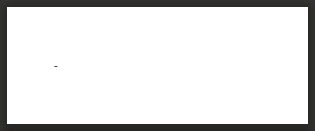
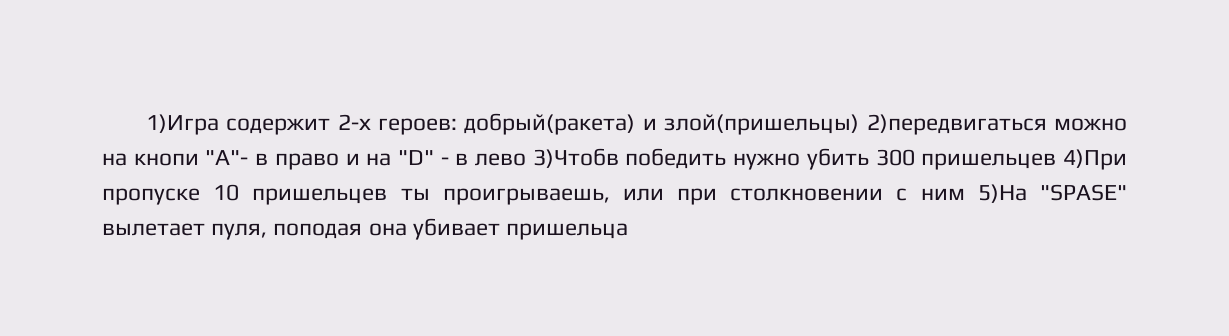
[54,66,58,70] - -> [145,113,1127,135] [102,148,1127,170] [102,184,1127,205] [102,218,629,240] 1)Игра содержит 2-х героев: добрый(ракета) и злой(пришельцы) 2)передвигаться можно на кнопи "A"- в право и на "D" - в лево 3)Чтобв победить нужно убить 300 пришельцев 4)При пропуске 10 пришельцев ты проигрываешь, или при столкновении с ним 5)На "SPASE" вылетает пуля, поподая она убивает пришельца

